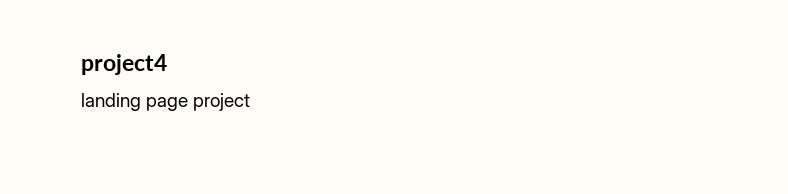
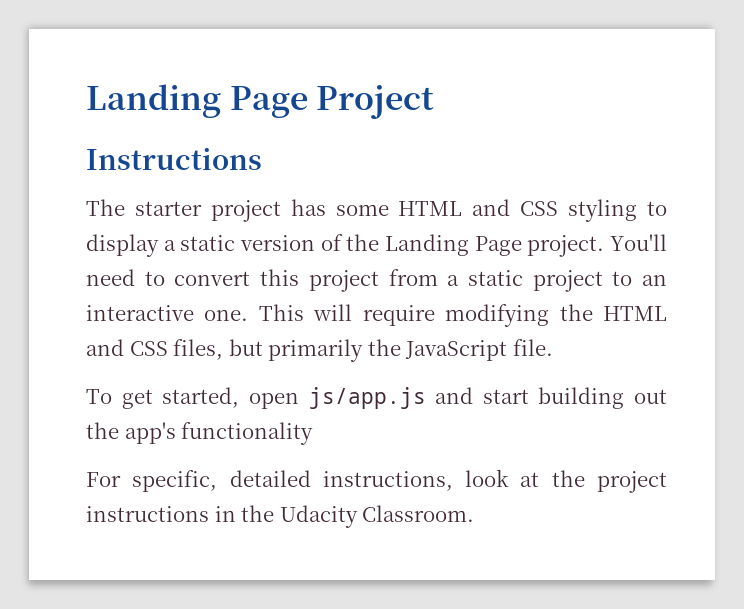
[81,54,167,75] [81,93,251,111] project4 // landing page project -> [86,84,435,119] [86,148,262,170] [86,199,668,222] [86,234,668,257] [86,269,667,292] [86,304,667,327] [86,339,553,362] [86,387,667,409] [86,422,314,445] [86,469,667,493] [86,505,475,528] Landing Page Project // Instructions // The starter project has some HTML and CSS styling to display a static version of the Landing Page project. You'll need to convert this project from a static project to an interactive one. This will require modifying the HTML and CSS files, but primarily the JavaScript file. // To get started, open js/app.js and start building out the app's functionality // For specific, detailed instructions, look at the project instructions in the Udacity Classroom.

